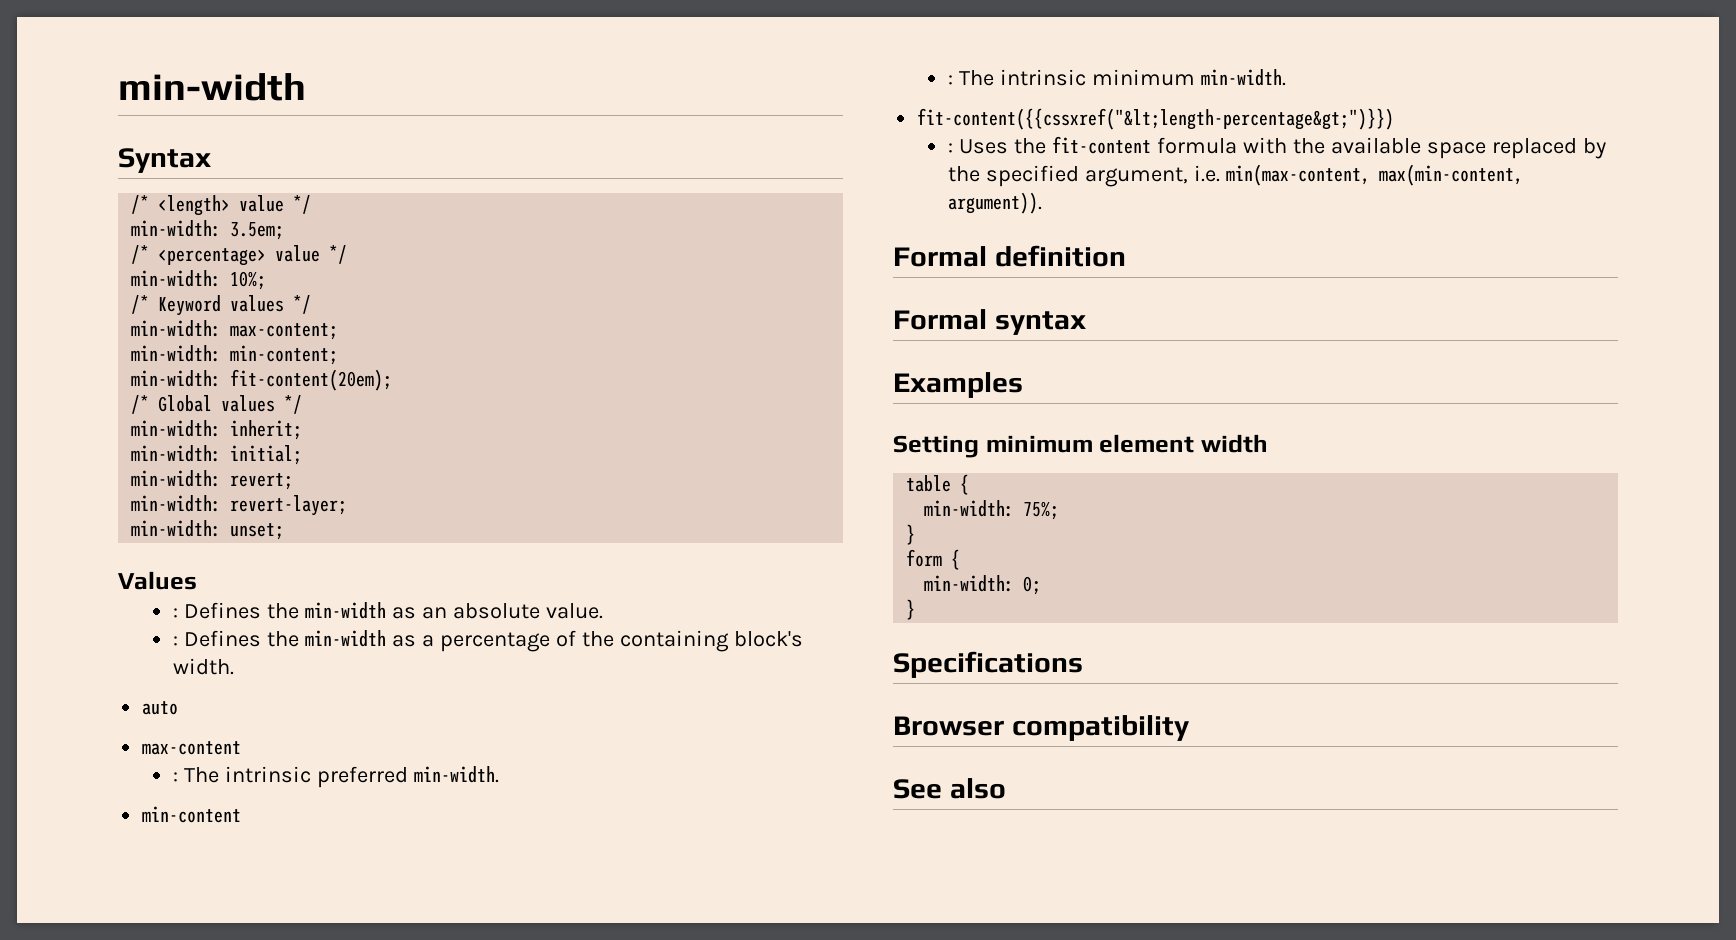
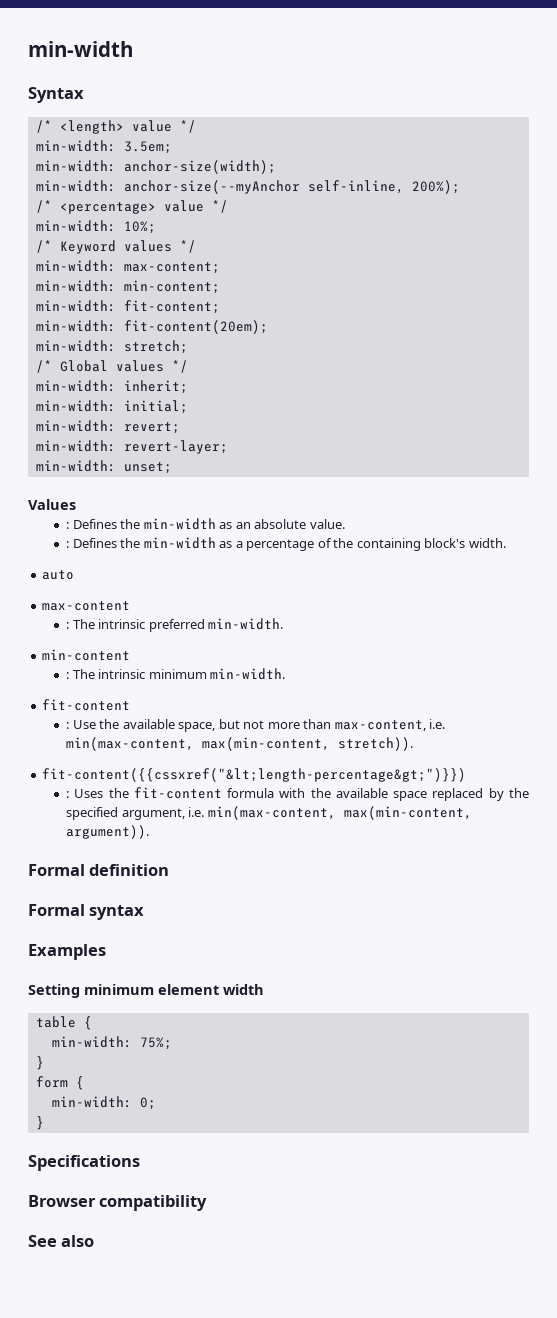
(285, 231) none -> [35,160,276,174] [35,180,460,194] // min-width: anchor-size(width); // min-width: anchor-size(--myAnchor self-inline, 200%);
(339, 355) none -> [35,300,220,314] // min-width: fit-content;
(393, 380) none -> [35,340,188,354] // min-width: stretch;
(1287, 77) none -> [42,699,131,711] [66,719,446,732] [66,737,414,751] // fit-content // : Use the available space, but not more than max-content, i.e. min(max-content, max(min-content, stretch)).

